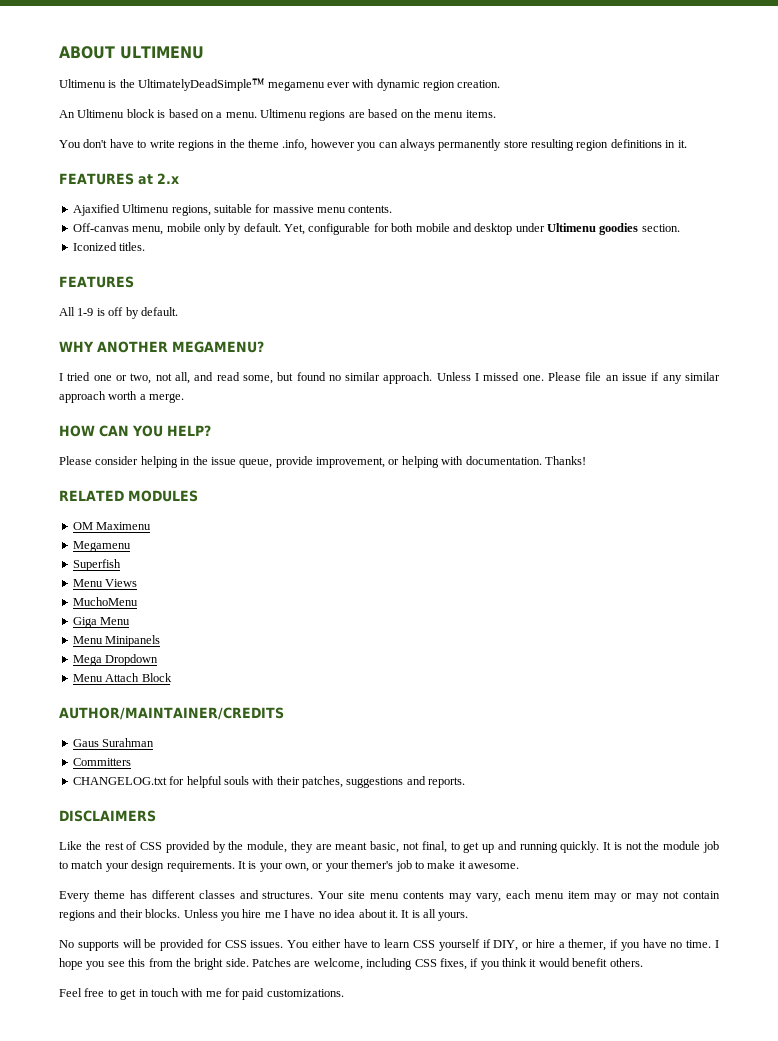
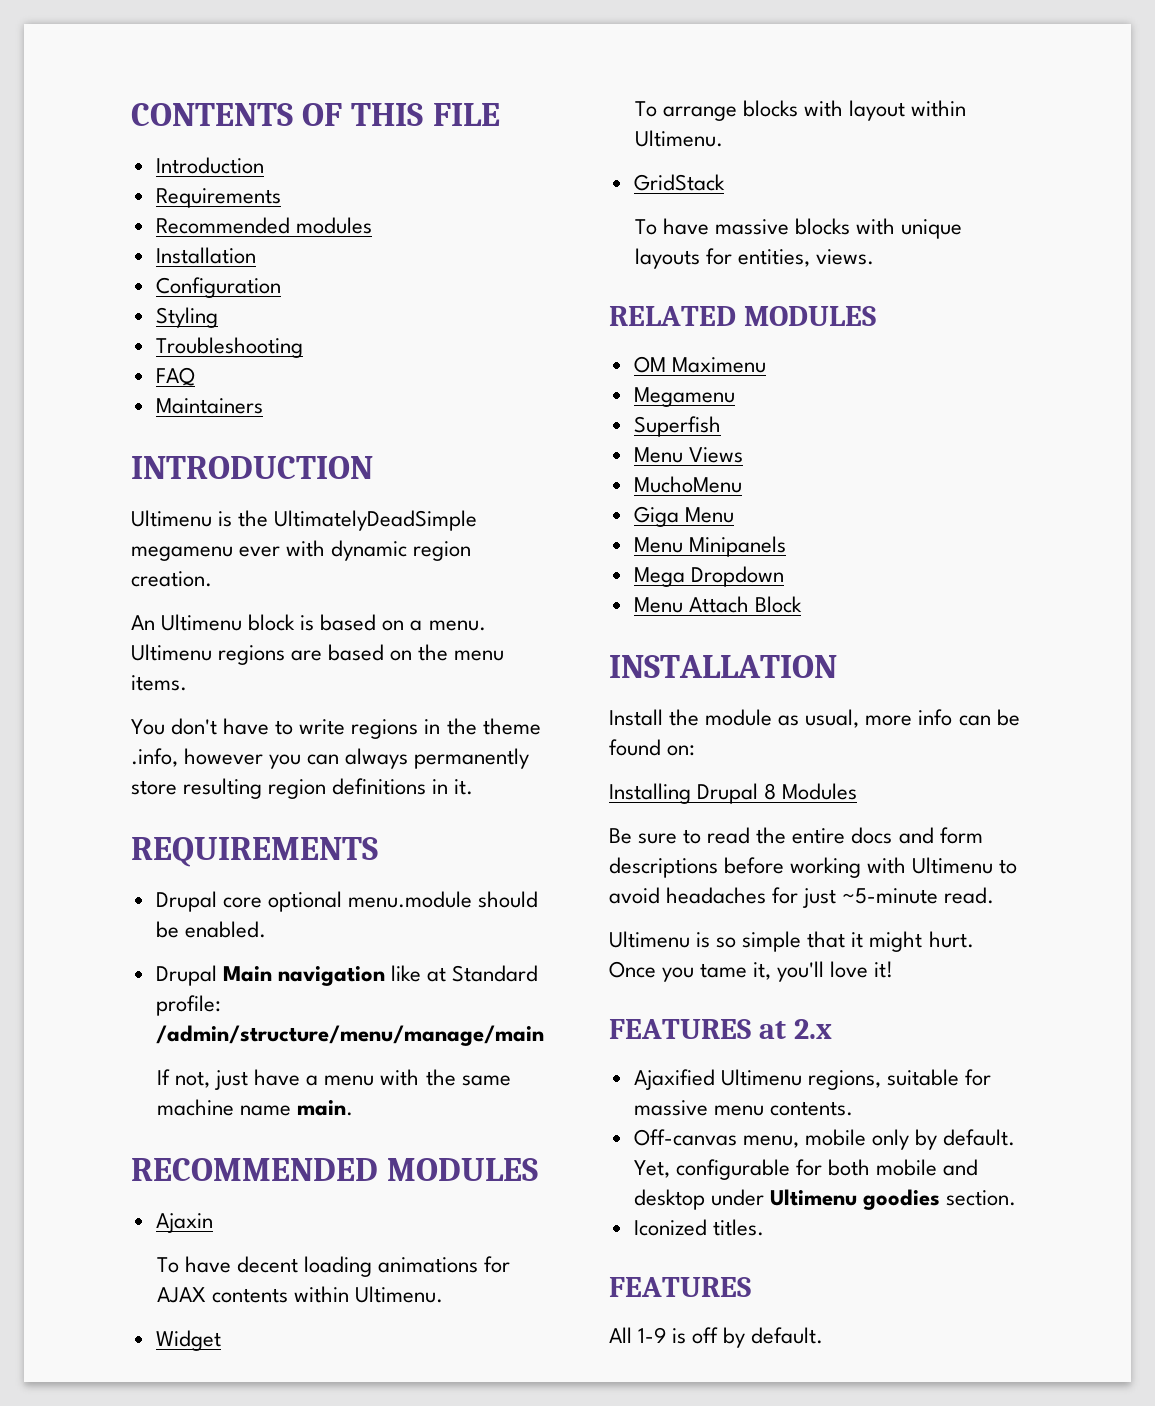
[59,46,204,59] ABOUT ULTIMENU -> [131,103,500,126] [155,157,264,174] [155,188,281,208] [155,217,372,234] [155,247,256,264] [155,277,281,298] [155,307,218,328] [155,337,303,358] [155,367,195,386] [155,398,263,414] [131,456,373,479] CONTENTS OF THIS FILE // Introduction // Requirements // Recommended modules // Installation // Configuration // Styling // Troubleshooting // FAQ // Maintainers // INTRODUCTION
[138,78,265,91] UltimatelyDeadSimple™ -> [274,510,478,531] UltimatelyDeadSimple
(687, 144) none -> [131,837,378,867] [155,891,539,912] [155,921,266,938] [155,965,539,986] [155,995,221,1016] [155,1025,544,1046] [157,1069,511,1090] [157,1099,354,1116] [131,1158,539,1181] [155,1213,213,1233] [157,1256,511,1277] [157,1286,444,1303] [155,1330,221,1351] [635,100,967,121] [635,130,724,147] [633,174,725,191] [635,218,963,239] [635,248,875,269] [609,306,876,326] [633,356,766,373] [633,387,735,407] [633,416,721,437] [633,447,743,463] [633,476,742,493] [633,506,734,527] [633,536,786,557] [633,566,784,587] [633,596,802,613] [609,655,837,678] [609,709,1020,728] [609,739,696,756] [609,783,858,804] [609,827,983,844] [609,857,1018,878] [609,887,995,908] [609,931,974,952] [609,961,894,982] // REQUIREMENTS // Drupal core optional menu.module should be enabled. // Drupal Main navigation like at Standard profile: /admin/structure/menu/manage/main // If not, just have a menu with the same machine name main. // RECOMMENDED MODULES // Ajaxin // To have decent loading animations for AJAX contents within Ultimenu. // Widget // To arrange blocks with layout within Ultimenu. // GridStack // To have massive blocks with unique layouts for entities, views. // RELATED MODULES // OM Maximenu // Megamenu // Superfish // Menu Views // MuchoMenu // Giga Menu // Menu Minipanels // Mega Dropdown // Menu Attach Block // INSTALLATION // Install the module as usual, more info can be found on: // Installing Drupal 8 Modules // Be sure to read the entire docs and form descriptions before working with Ultimenu to avoid headaches for just ~5-minute read. // Ultimenu is so simple that it might hurt. Once you tame it, you'll love it!
[59,341,264,353] [59,372,721,384] [59,391,185,403] [59,425,211,437] [59,456,586,468] [59,490,198,502] [72,522,152,530] [72,541,131,552] [72,559,121,571] [72,579,138,587] [72,597,138,606] [72,617,131,628] [72,635,161,647] [72,654,159,666] [72,673,172,682] [59,707,284,720] [72,738,155,747] [72,758,131,766] [72,776,466,788] [59,810,156,822] [59,841,719,853] [59,860,519,872] [59,890,720,902] [59,909,469,921] [59,939,719,951] [59,958,643,970] [59,988,344,1000] // WHY ANOTHER MEGAMENU? // I tried one or two, not all, and read some, but found no similar approach. Unless I missed one. Please file an issue if any similar approach worth a merge. // HOW CAN YOU HELP? // Please consider helping in the issue queue, provide improvement, or helping with documentation. Thanks! // RELATED MODULES // OM Maximenu // Megamenu // Superfish // Menu Views // MuchoMenu // Giga Menu // Menu Minipanels // Mega Dropdown // Menu Attach Block // AUTHOR/MAINTAINER/CREDITS // Gaus Surahman // Committers // CHANGELOG.txt for helpful souls with their patches, suggestions and reports. // DISCLAIMERS // Like the rest of CSS provided by the module, they are meant basic, not final, to get up and running quickly. It is not the module job to match your design requirements. It is your own, or your themer's job to make it awesome. // Every theme has different classes and structures. Your site menu contents may vary, each menu item may or may not contain regions and their blocks. Unless you hire me I have no idea about it. It is all yours. // No supports will be provided for CSS issues. You either have to learn CSS yourself if DIY, or hire a themer, if you have no time. I hope you see this from the bright side. Patches are welcome, including CSS fixes, if you think it would benefit others. // Feel free to get in touch with me for paid customizations. -> (824, 1335) none

